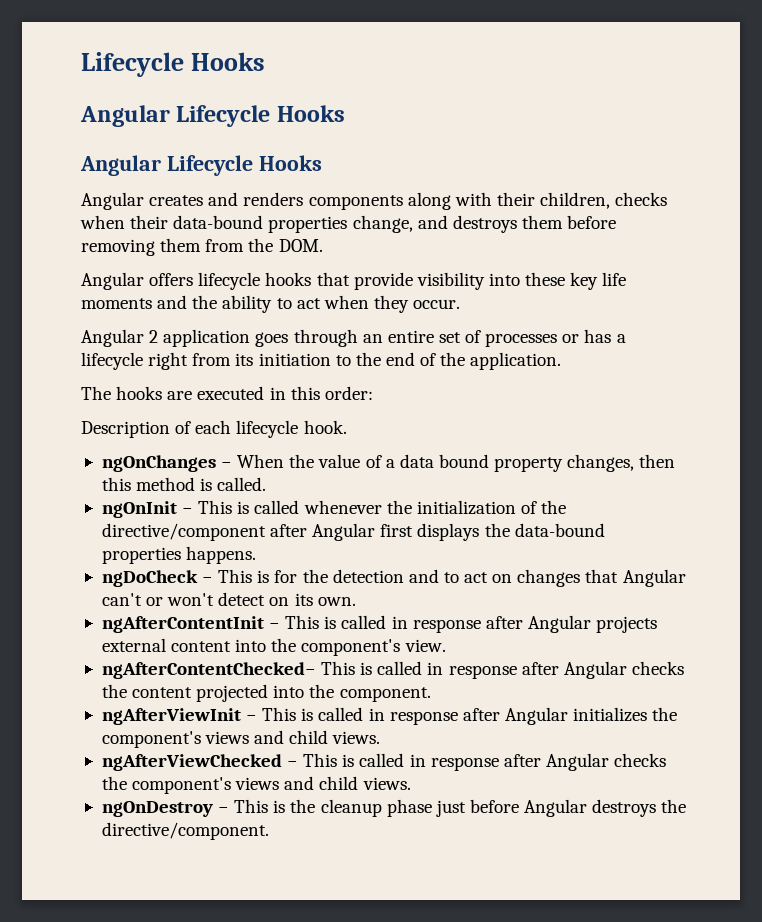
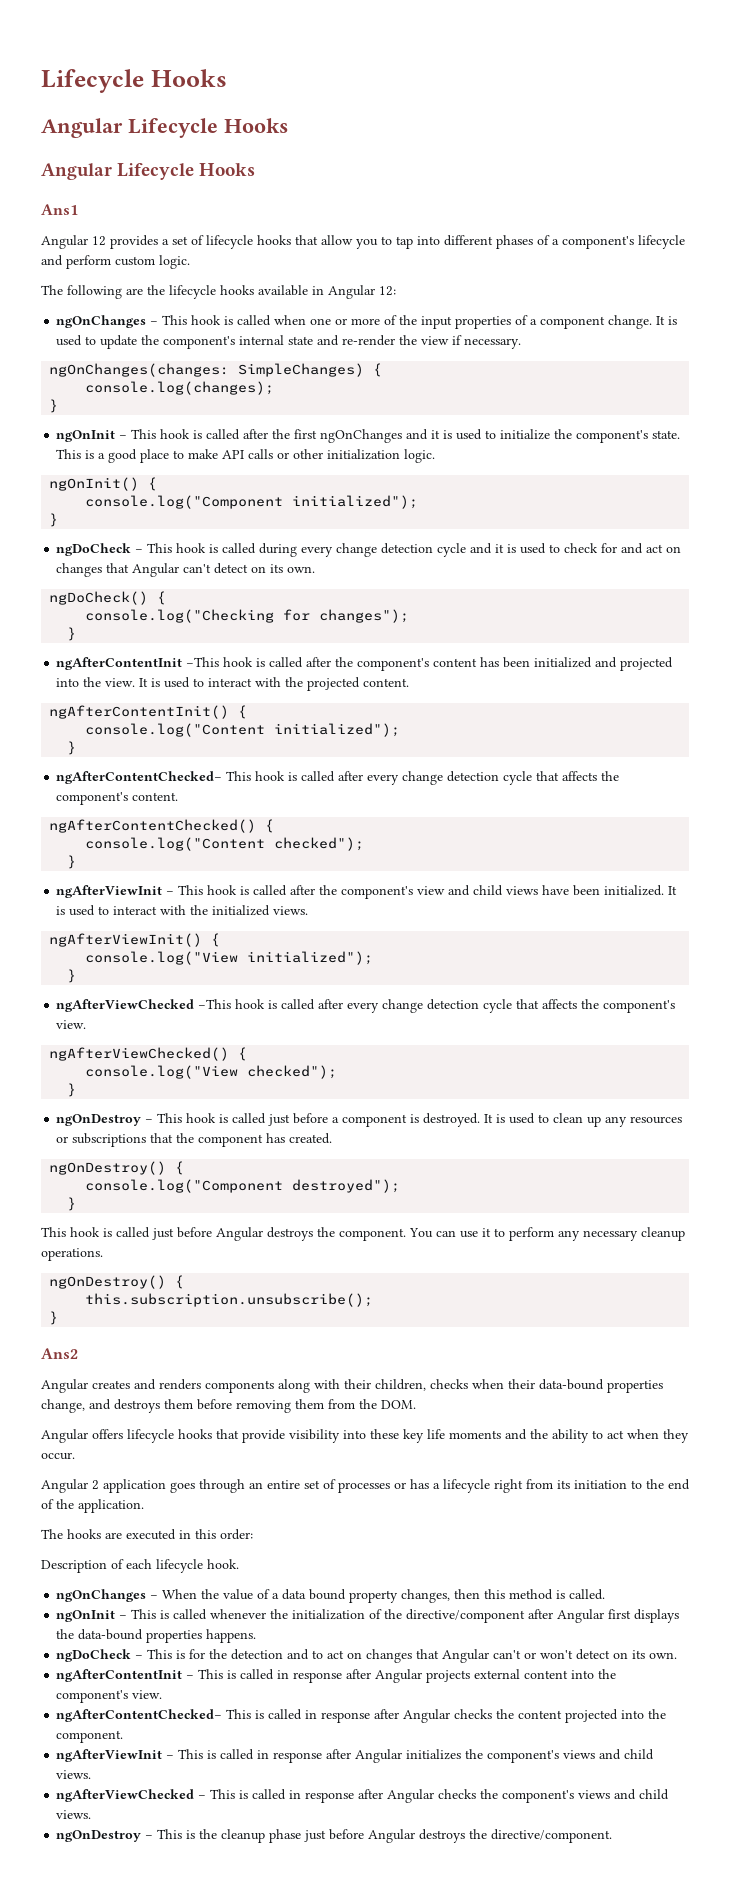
(322, 163) none -> [41,204,78,215] [41,235,685,249] [41,255,190,269] [41,285,396,299] [56,315,678,329] [56,335,522,349] [49,363,383,377] [85,381,275,395] [49,399,59,413] [56,429,681,443] [56,449,436,463] [49,477,158,491] [85,495,419,509] [49,513,59,527] [56,543,682,557] [56,563,316,577] [49,591,167,605] [85,609,410,623] [67,627,77,641] [56,657,674,671] [56,677,410,691] [49,705,248,719] [85,723,401,737] [67,741,77,755] [56,771,620,785] [56,792,179,805] [49,819,275,833] [85,837,365,851] [67,855,77,869] [56,885,678,899] [56,905,309,916] [49,933,221,947] [85,951,374,965] [67,969,77,983] [56,999,676,1013] [56,1020,87,1029] [49,1047,248,1061] [85,1065,338,1079] [67,1083,77,1097] [56,1113,683,1127] [56,1133,333,1147] [49,1161,185,1175] [85,1179,401,1193] [67,1197,77,1211] [41,1227,685,1241] [41,1248,103,1261] [49,1275,185,1289] [85,1293,374,1307] [49,1311,59,1325] [41,1348,78,1359] // Ans1 // Angular 12 provides a set of lifecycle hooks that allow you to tap into different phases of a component's lifecycle and perform custom logic. // The following are the lifecycle hooks available in Angular 12: // ngOnChanges − This hook is called when one or more of the input properties of a component change. It is used to update the component's internal state and re-render the view if necessary. // ngOnChanges(changes: SimpleChanges) { // console.log(changes); // } // ngOnInit − This hook is called after the first ngOnChanges and it is used to initialize the component's state. This is a good place to make API calls or other initialization logic. // ngOnInit() { // console.log("Component initialized"); // } // ngDoCheck − This hook is called during every change detection cycle and it is used to check for and act on changes that Angular can't detect on its own. // ngDoCheck() { // console.log("Checking for changes"); // } // ngAfterContentInit −This hook is called after the component's content has been initialized and projected into the view. It is used to interact with the projected content. // ngAfterContentInit() { // console.log("Content initialized"); // } // ngAfterContentChecked− This hook is called after every change detection cycle that affects the component's content. // ngAfterContentChecked() { // console.log("Content checked"); // } // ngAfterViewInit − This hook is called after the component's view and child views have been initialized. It is used to interact with the initialized views. // ngAfterViewInit() { // console.log("View initialized"); // } // ngAfterViewChecked −This hook is called after every change detection cycle that affects the component's view. // ngAfterViewChecked() { // console.log("View checked"); // } // ngOnDestroy − This hook is called just before a component is destroyed. It is used to clean up any resources or subscriptions that the component has created. // ngOnDestroy() { // console.log("Component destroyed"); // } // This hook is called just before Angular destroys the component. You can use it to perform any necessary cleanup operations. // ngOnDestroy() { // this.subscription.unsubscribe(); // } // Ans2

